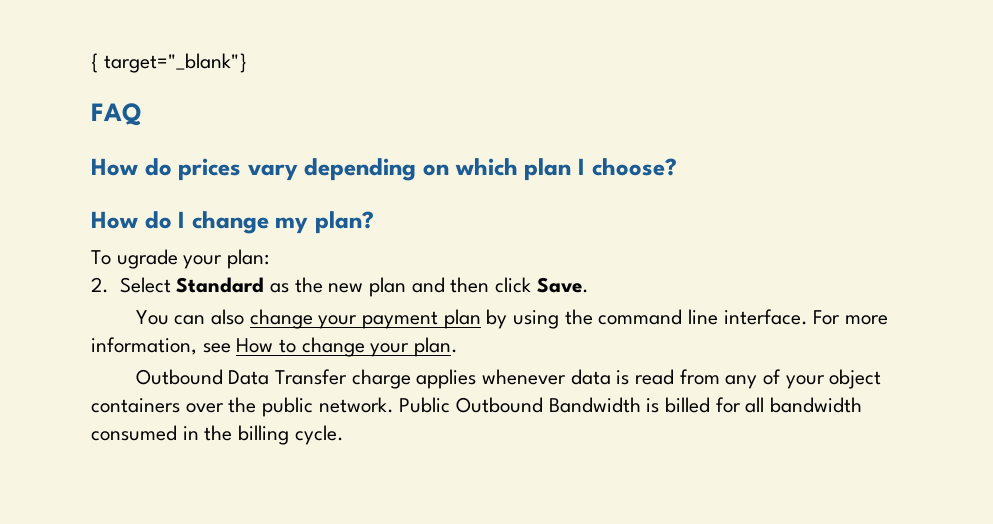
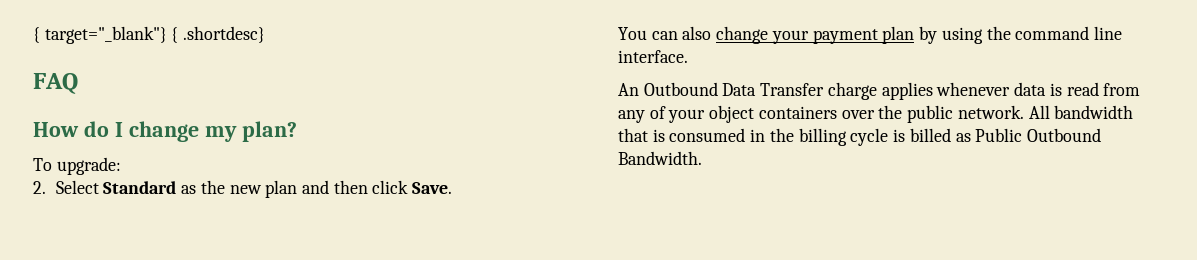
(247, 63) none -> [171,26,266,43] { .shortdesc}
[91,158,677,181] // How do prices vary depending on which plan I choose? -> (78, 83) none
[116,249,270,269] ugrade your plan: -> [56,157,121,175] upgrade:
[813,310,889,325] [91,337,459,357] For more information, see How to change your plan. // -> [618,83,639,96] // An
[399,397,863,413] [91,425,344,445] Public Outbound Bandwidth is billed for all bandwidth consumed in the billing cycle. -> [1028,105,1134,119] [618,128,1101,146] [618,151,702,165] All bandwidth that is consumed in the billing cycle is billed as Public Outbound Bandwidth.

